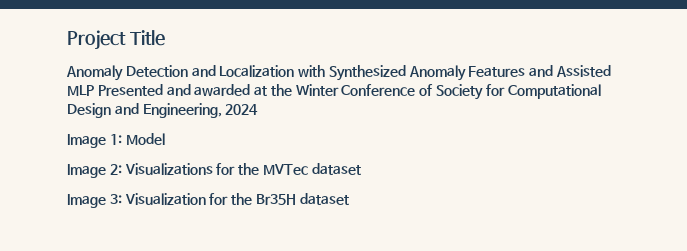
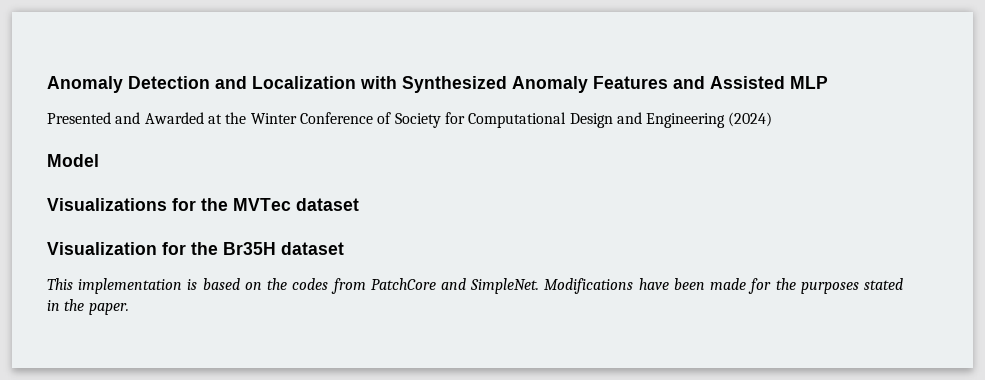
[67,30,165,50] Project Title // -> (47, 84) none
(94, 90) none -> (828, 82) //
[194,84,251,96] awarded -> [144,112,204,124] Awarded
[142,103,259,118] [67,134,122,148] Engineering, 2024 // Image 1: -> [646,112,773,128] Engineering (2024) //
[67,164,122,178] Image 2: -> (99, 160) none
[67,194,122,208] Image 3: -> (359, 204) none
(349, 199) none -> [47,278,903,294] [47,299,129,315] // This implementation is based on the codes from PatchCore and SimpleNet. Modifications have been made for the purposes stated in the paper.

